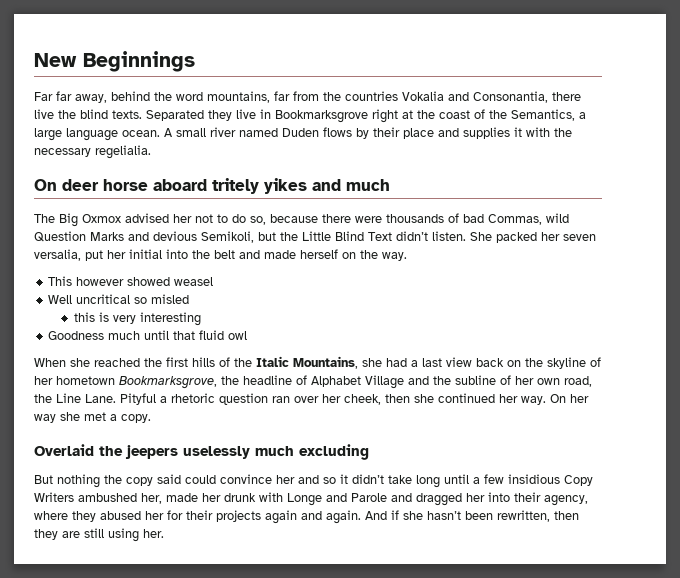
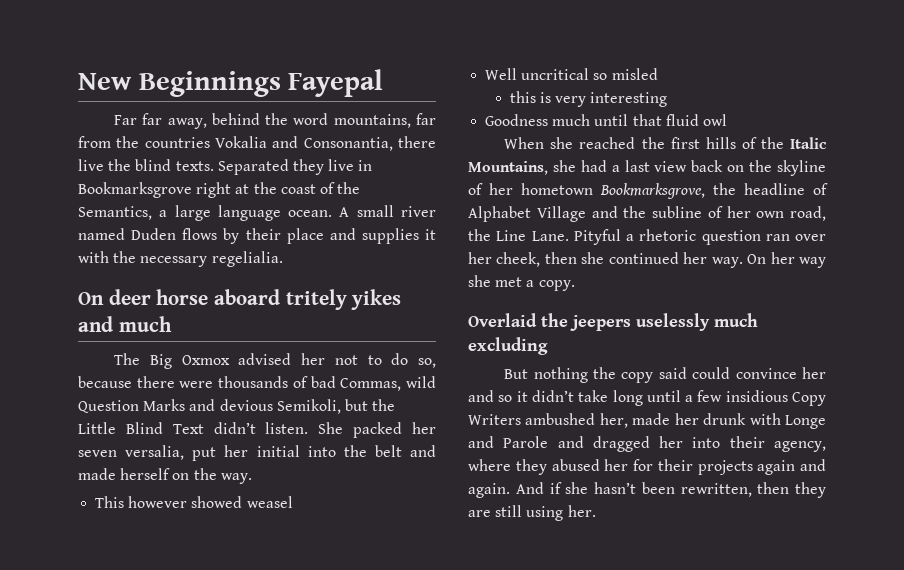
(195, 61) none -> [288,69,384,97] Fayepal

